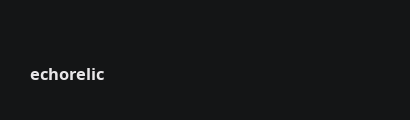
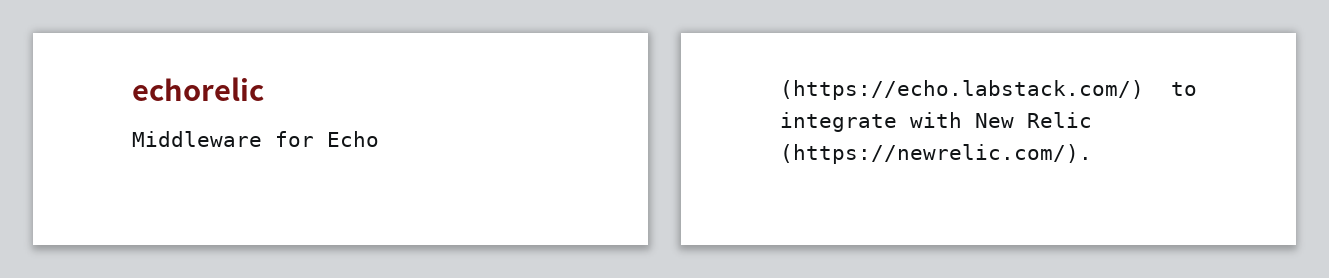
(104, 74) none -> [132,131,379,147] [780,80,1197,100] [780,112,1092,132] [780,144,1092,164] // Middleware for Echo (https://echo.labstack.com/) to integrate with New Relic (https://newrelic.com/).

